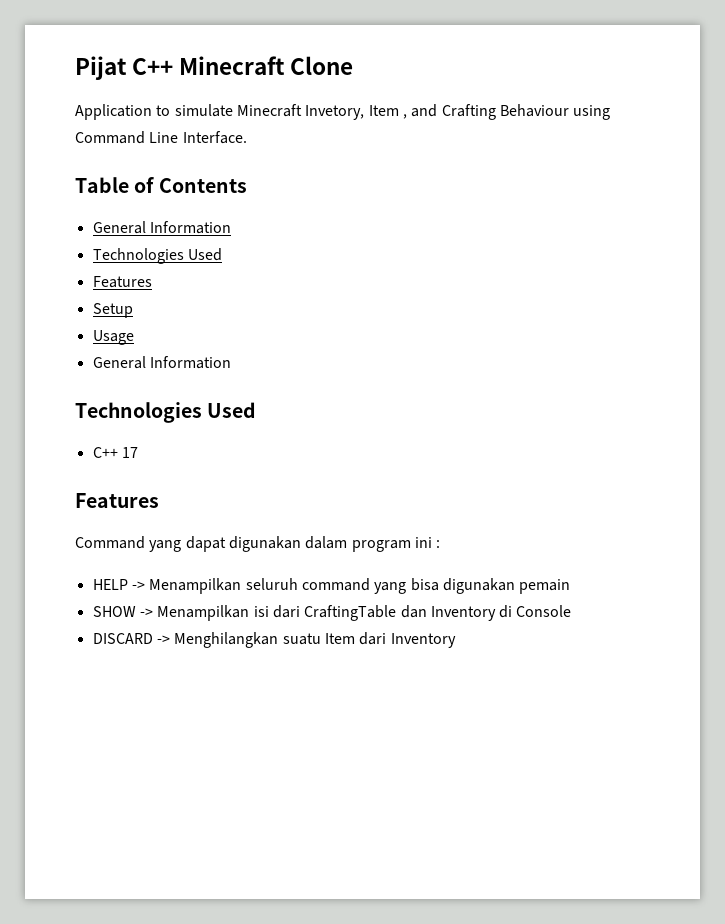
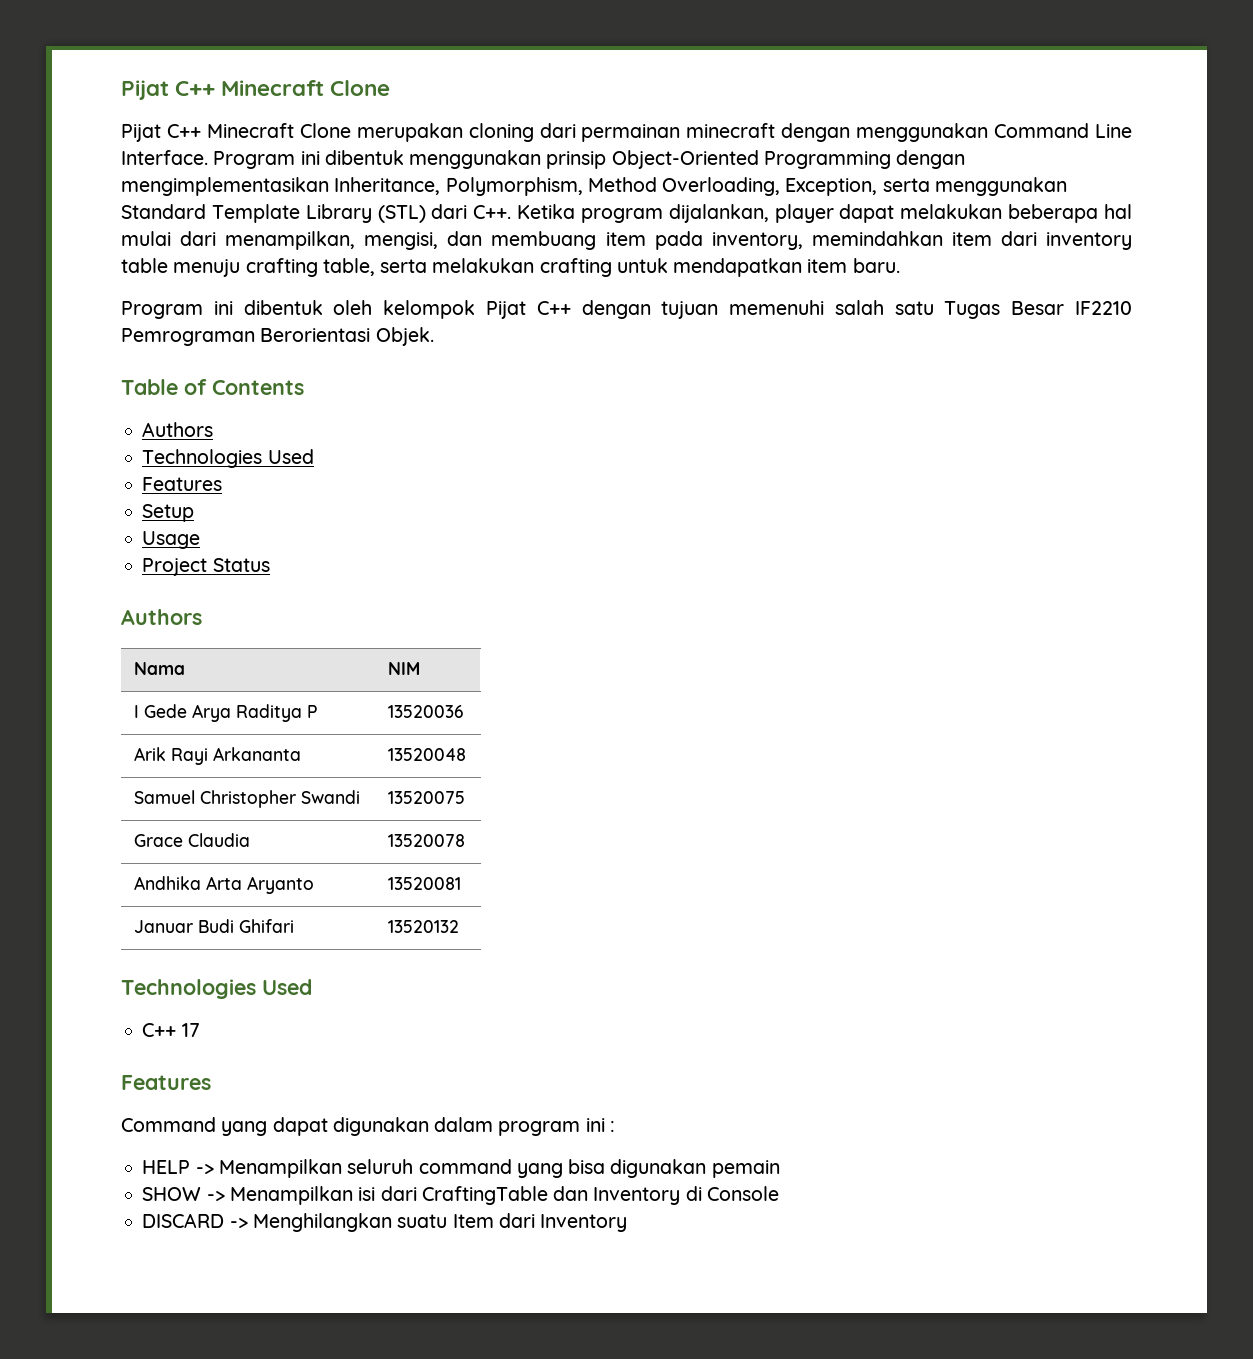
[75,104,611,120] [75,131,247,144] Application to simulate Minecraft Invetory, Item , and Crafting Behaviour using Command Line Interface. -> [121,123,1132,142] [121,150,966,169] [121,177,1067,196] [121,204,1132,223] [121,231,1133,250] [121,258,900,277] [121,300,1133,319] [121,327,434,346] Pijat C++ Minecraft Clone merupakan cloning dari permainan minecraft dengan menggunakan Command Line Interface. Program ini dibentuk menggunakan prinsip Object-Oriented Programming dengan mengimplementasikan Inheritance, Polymorphism, Method Overloading, Exception, serta menggunakan Standard Template Library (STL) dari C++. Ketika program dijalankan, player dapat melakukan beberapa hal mulai dari menampilkan, mengisi, dan membuang item pada inventory, memindahkan item dari inventory table menuju crafting table, serta melakukan crafting untuk mendapatkan item baru. // Program ini dibentuk oleh kelompok Pijat C++ dengan tujuan memenuhi salah satu Tugas Besar IF2210 Pemrograman Berorientasi Objek.
[92,221,231,234] General Information -> [142,422,214,437] Authors
[92,356,231,369] General Information -> [142,558,270,576] [121,609,202,625] [133,662,185,675] [387,662,420,675] [133,704,318,722] [387,705,464,718] [133,747,301,765] [387,748,466,761] [133,790,360,808] [387,791,465,804] [133,833,250,847] [387,834,465,847] [133,876,314,894] [387,877,461,890] [133,919,294,933] [387,920,459,933] Project Status // Authors // Nama | NIM // I Gede Arya Raditya P | 13520036 // Arik Rayi Arkananta | 13520048 // Samuel Christopher Swandi | 13520075 // Grace Claudia | 13520078 // Andhika Arta Aryanto | 13520081 // Januar Budi Ghifari | 13520132

